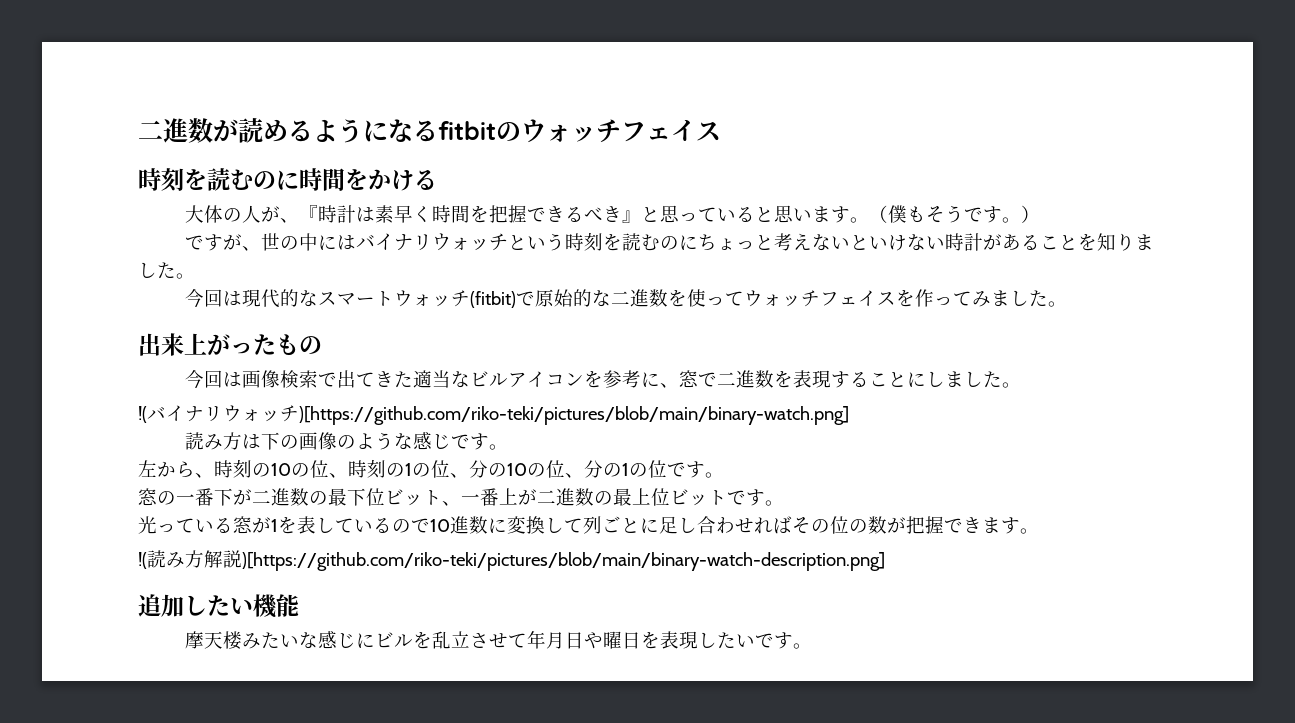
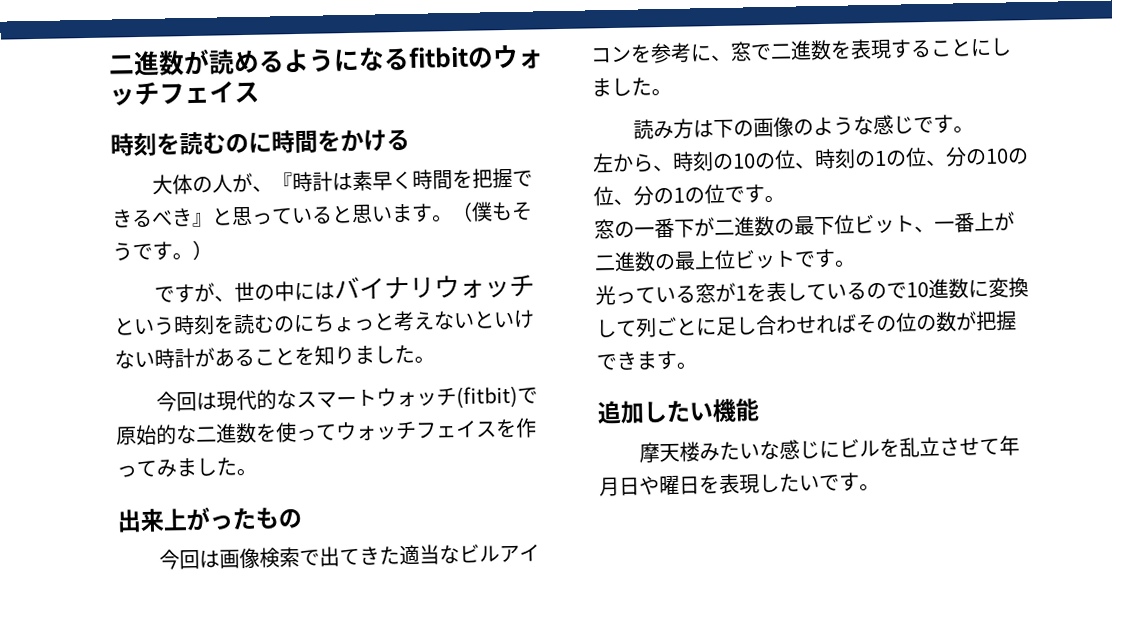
[138,405,849,425] // !(バイナリウォッチ)[https://github.com/riko-teki/pictures/blob/main/binary-watch.png] -> (672, 92) none
[138,550,885,571] // !(読み方解説)[https://github.com/riko-teki/pictures/blob/main/binary-watch-description.png] -> (698, 365) none

